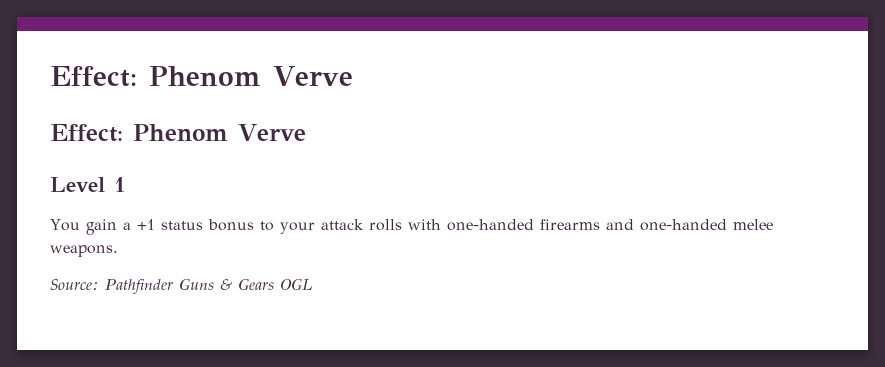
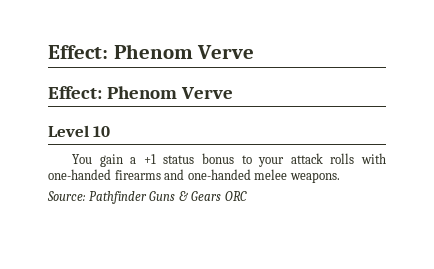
[114,177,125,192] 1 -> [93,126,111,137] 10
[280,278,312,290] OGL -> [224,191,247,201] ORC

